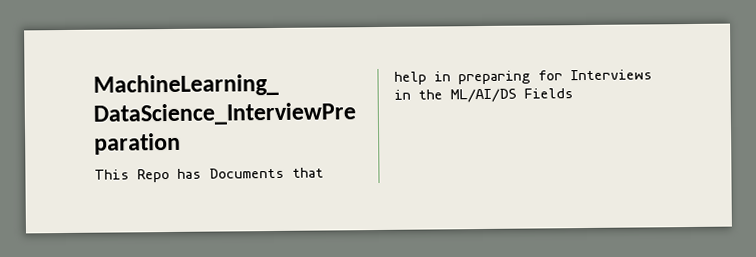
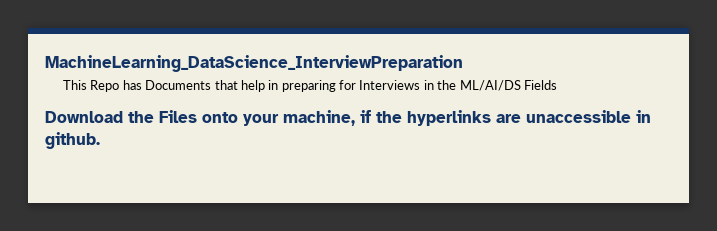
(574, 93) none -> [45,110,651,126] [45,132,100,149] // Download the Files onto your machine, if the hyperlinks are unaccessible in github.

